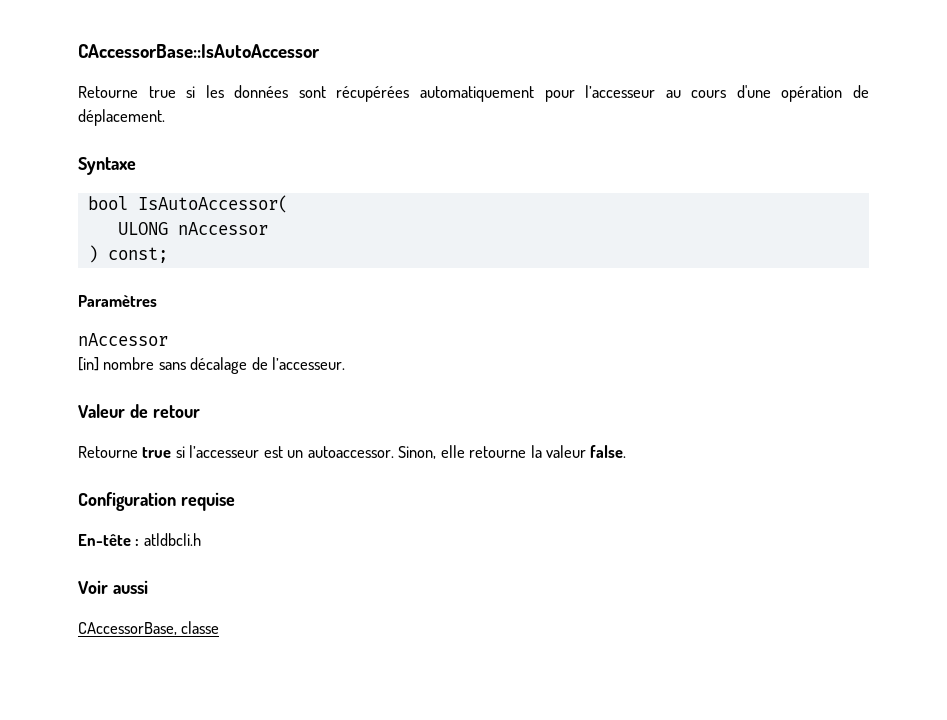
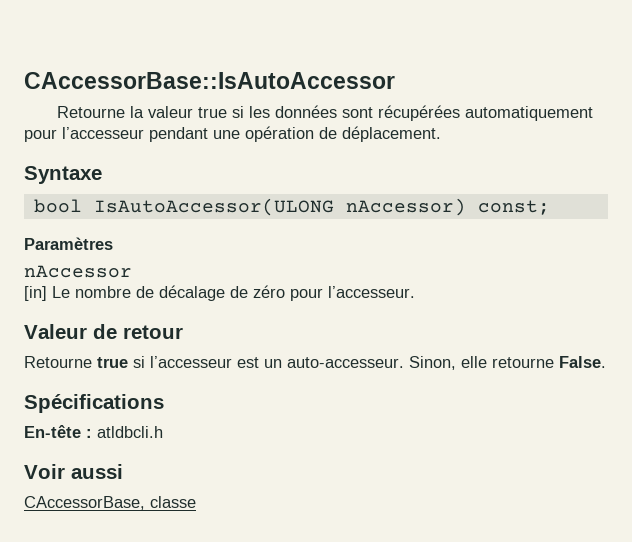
(138, 92) none -> [129,106,193,118] la valeur
[665,85,771,98] au cours d'une -> [149,127,240,142] pendant une
[137,195,288,213] [117,222,268,235] [87,245,98,263] IsAutoAccessor( // ULONG nAccessor // ) -> [93,198,466,216] IsAutoAccessor(ULONG nAccessor)
[103,357,268,374] nombre sans décalage de -> [52,285,323,301] Le nombre de décalage de zéro pour
[307,446,394,458] autoaccessor. -> [287,357,404,368] auto-accesseur.
[530,445,627,458] [78,492,235,511] la valeur false. // Configuration requise -> [559,356,606,368] [24,394,164,413] False. // Spécifications

